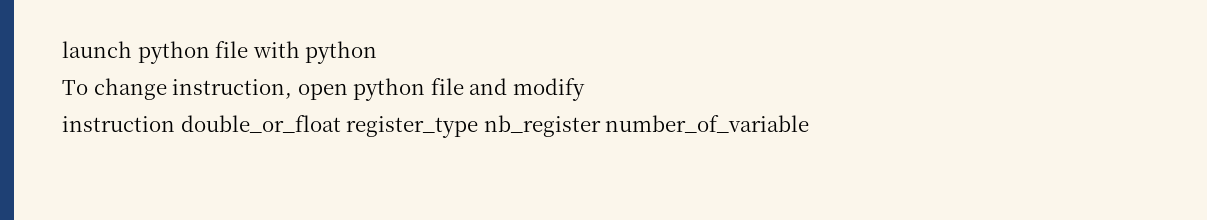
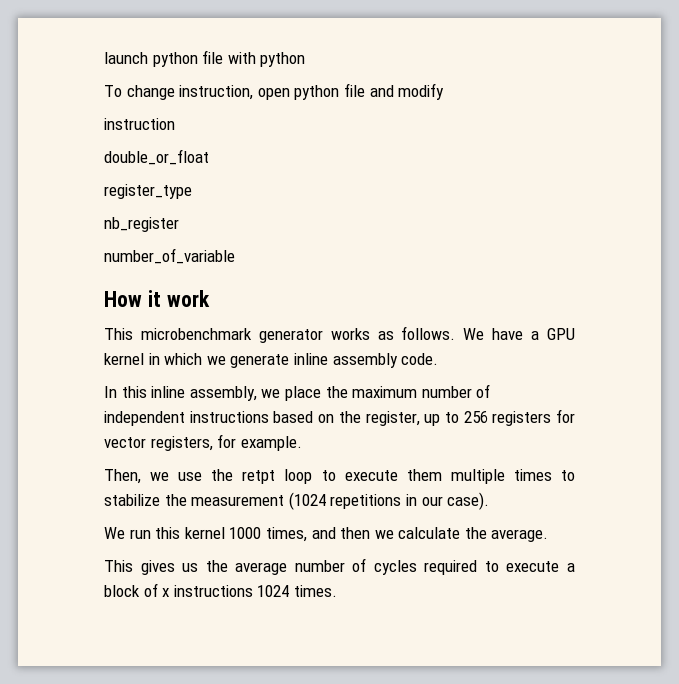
(175, 124) none -> (175, 124) //
(341, 124) none -> (209, 157) //
(479, 127) none -> (192, 191) //
(601, 126) none -> (179, 224) //
(810, 124) none -> [104,290,210,307] [104,326,576,343] [104,353,439,368] [104,384,491,401] [104,409,575,426] [104,434,302,451] [104,469,575,484] [104,492,490,510] [104,527,549,542] [104,558,575,575] [104,583,337,597] // How it work // This microbenchmark generator works as follows. We have a GPU kernel in which we generate inline assembly code. // In this inline assembly, we place the maximum number of independent instructions based on the register, up to 256 registers for vector registers, for example. // Then, we use the retpt loop to execute them multiple times to stabilize the measurement (1024 repetitions in our case). // We run this kernel 1000 times, and then we calculate the average. // This gives us the average number of cycles required to execute a block of x instructions 1024 times.

